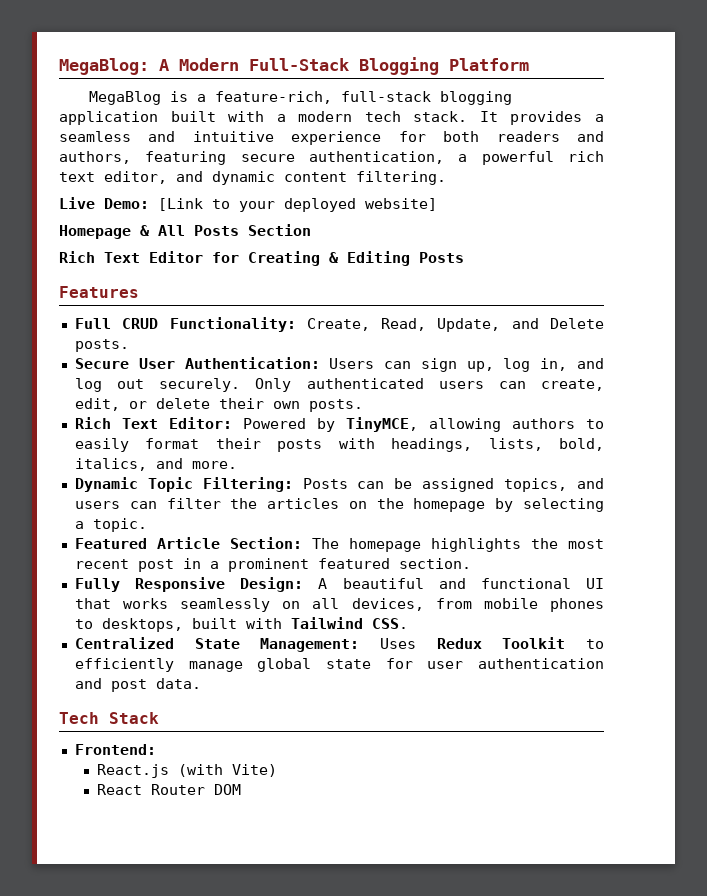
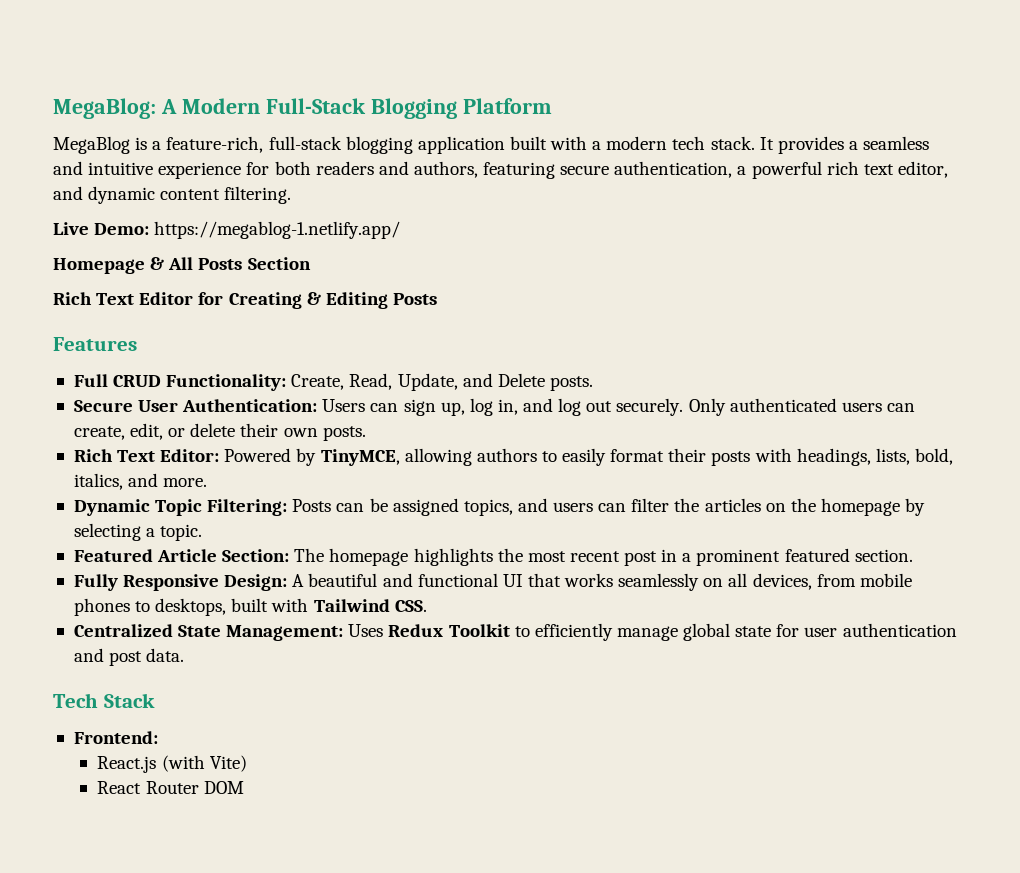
[158,198,437,212] [Link to your deployed website] -> [154,221,401,239] https://megablog-1.netlify.app/

